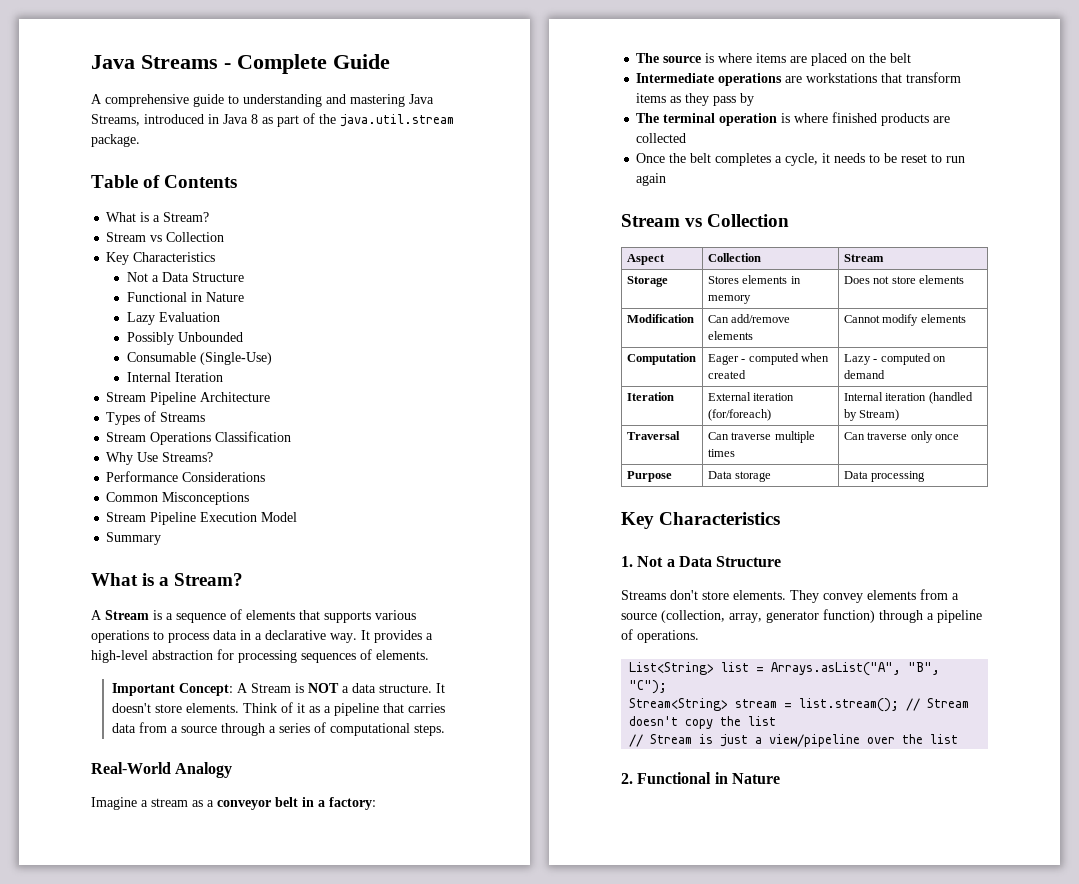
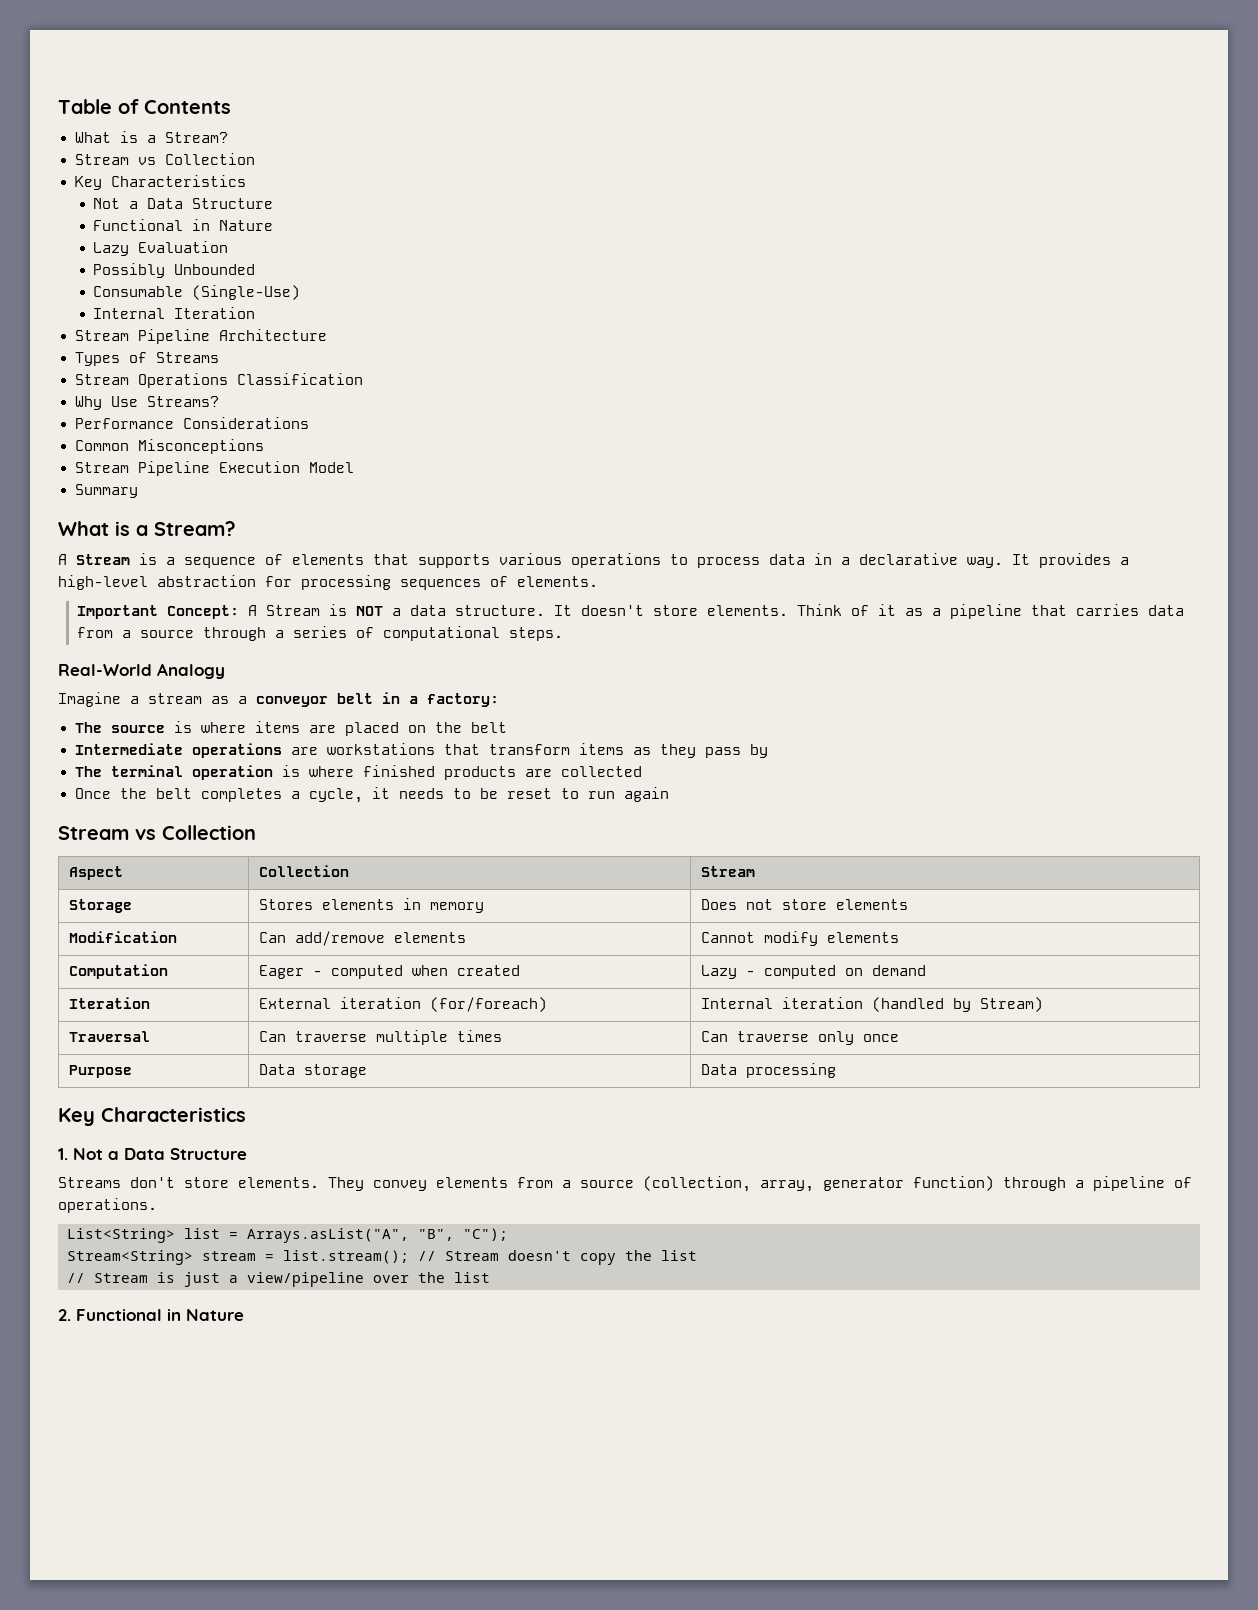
[91,54,390,74] [91,94,434,107] [91,113,454,127] [91,134,140,147] Java Streams - Complete Guide // A comprehensive guide to understanding and mastering Java Streams, introduced in Java 8 as part of the java.util.stream package. // -> (58, 106) none

